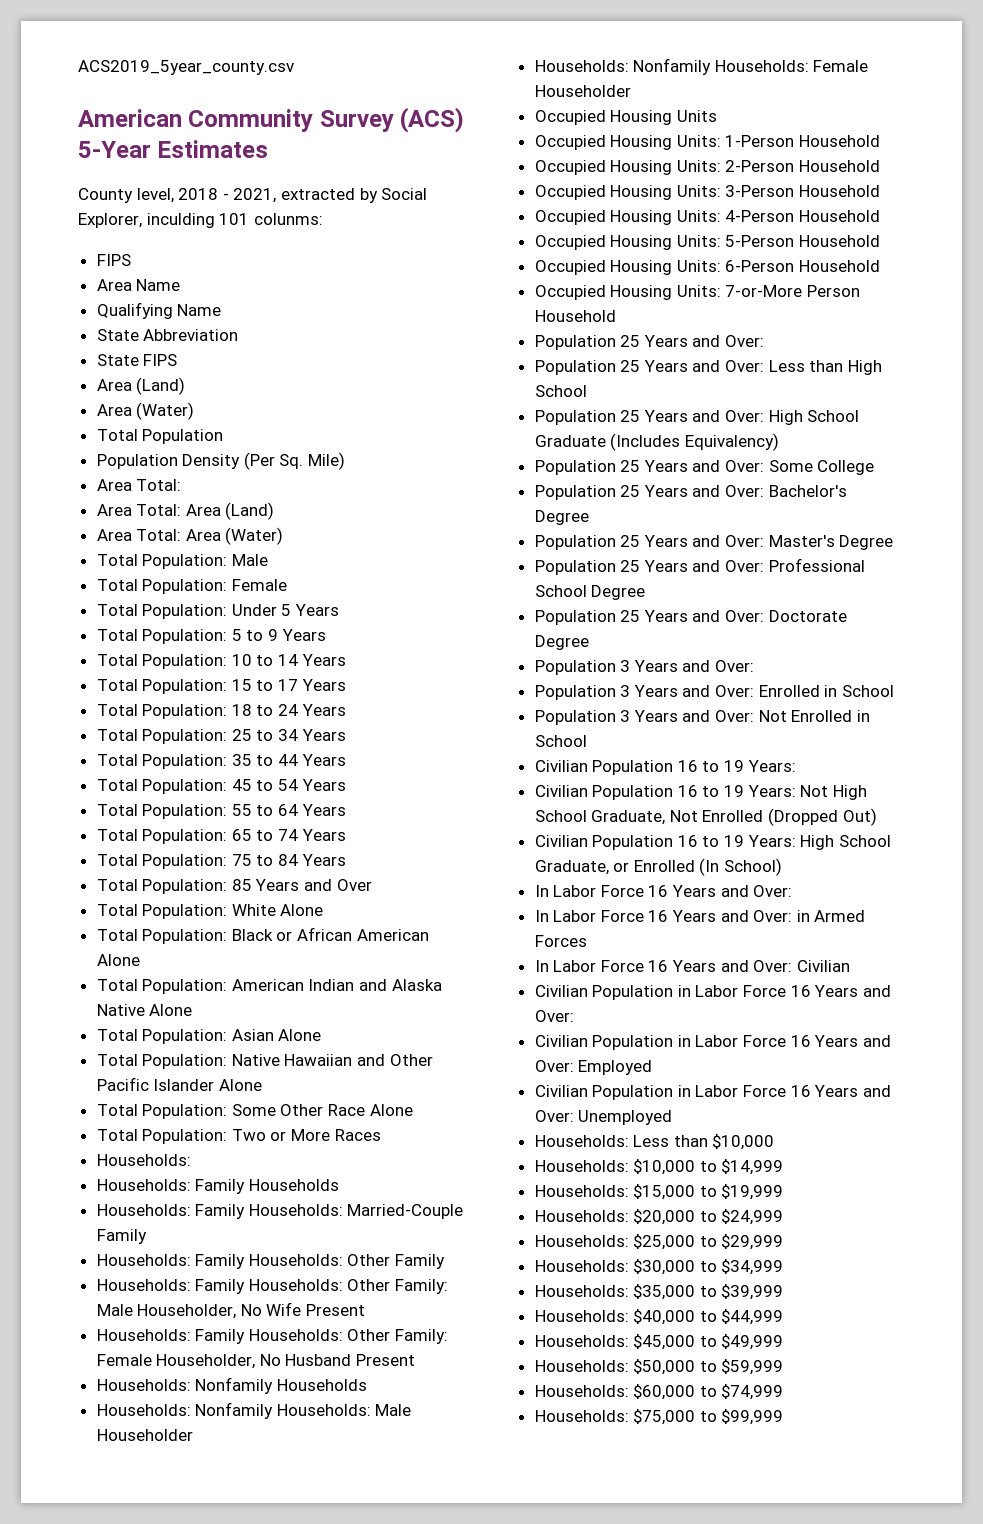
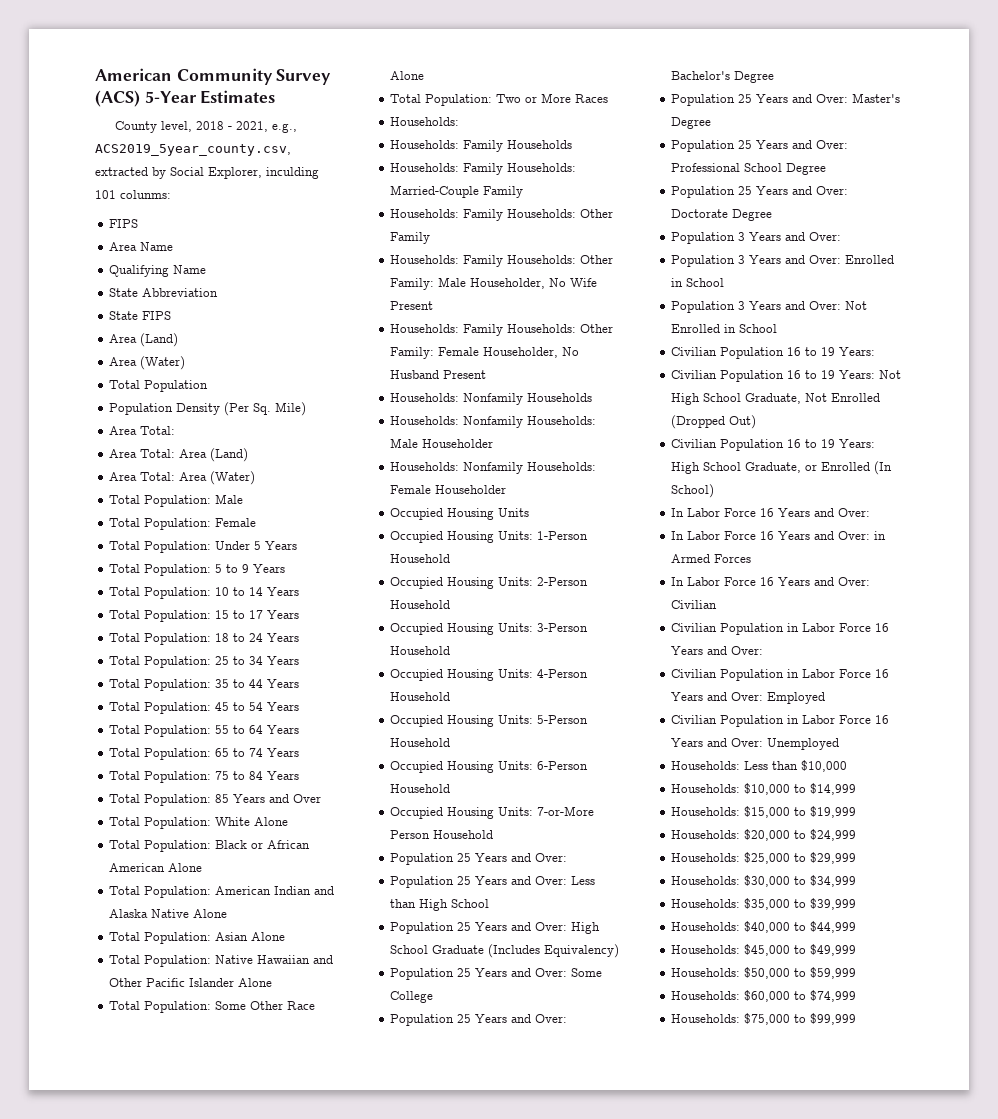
[78,60,294,75] ACS2019_5year_county.csv // -> (95, 74) none
(277, 195) none -> [271,123,297,133] [95,144,291,156] e.g., ACS2019_5year_county.csv,

